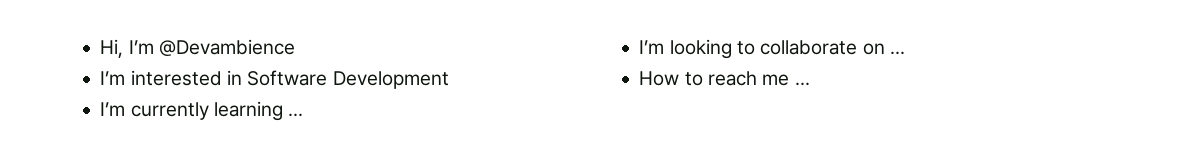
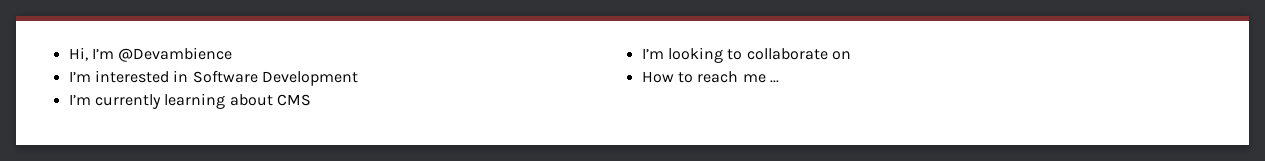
[288,113,304,117] ... -> [229,94,311,106] about CMS
[889,51,905,55] ... -> (851, 55) none

